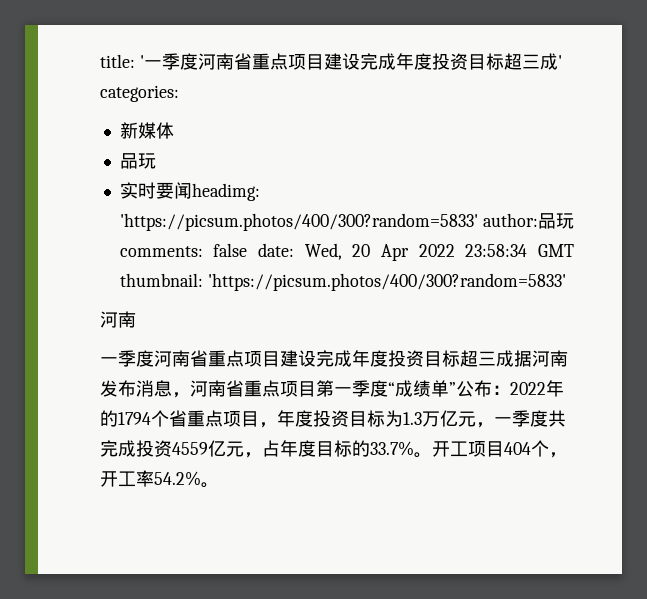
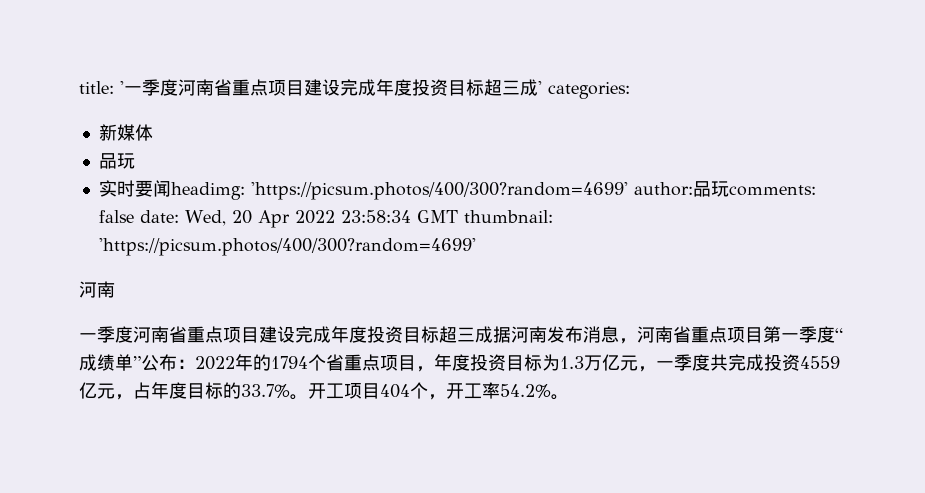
[119,213,478,231] 'https://picsum.photos/400/300?random=5833' -> [250,182,628,200] 'https://picsum.photos/400/300?random=4699'
[207,273,566,291] 'https://picsum.photos/400/300?random=5833' -> [98,238,476,256] 'https://picsum.photos/400/300?random=4699'

